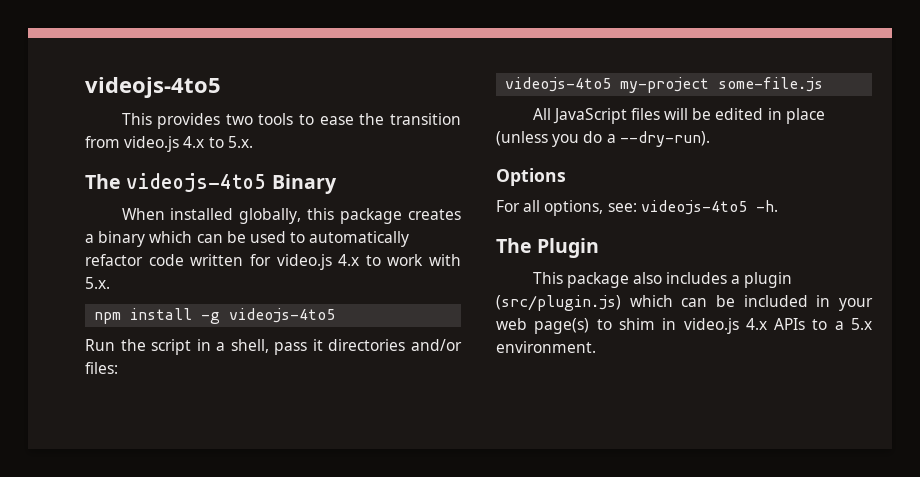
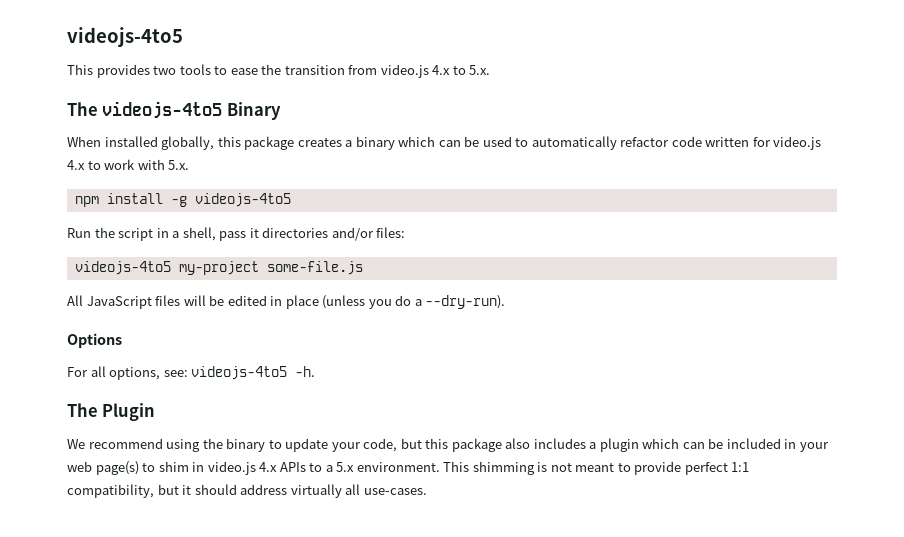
[532,272,563,284] This -> [67,438,449,452] We recommend using the binary to update your code, but this
[496,295,621,311] (src/plugin.js) -> (639, 445) none
(596, 347) none -> [443,461,750,475] [67,484,427,498] This shimming is not meant to provide perfect 1:1 compatibility, but it should address virtually all use-cases.

